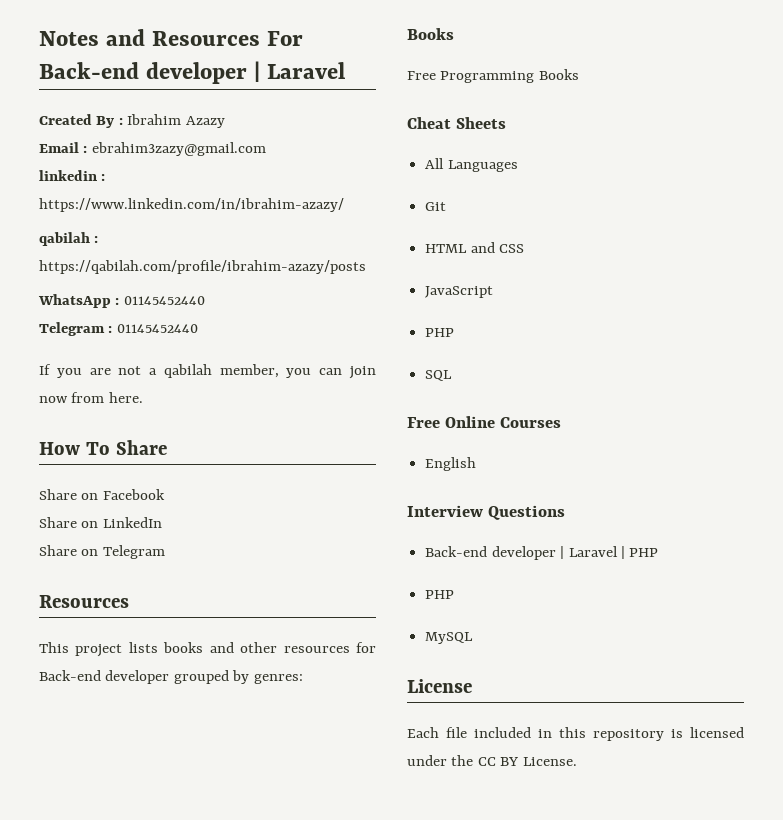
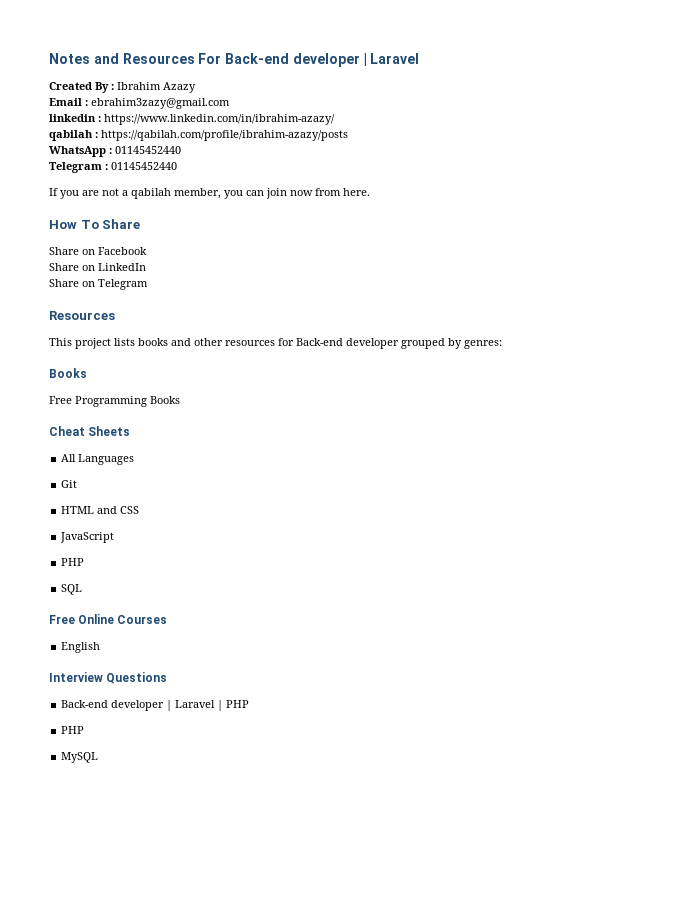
[407,679,472,693] [407,727,744,741] [407,755,577,766] // License // Each file included in this repository is licensed under the CC BY License. -> (99, 757) none

